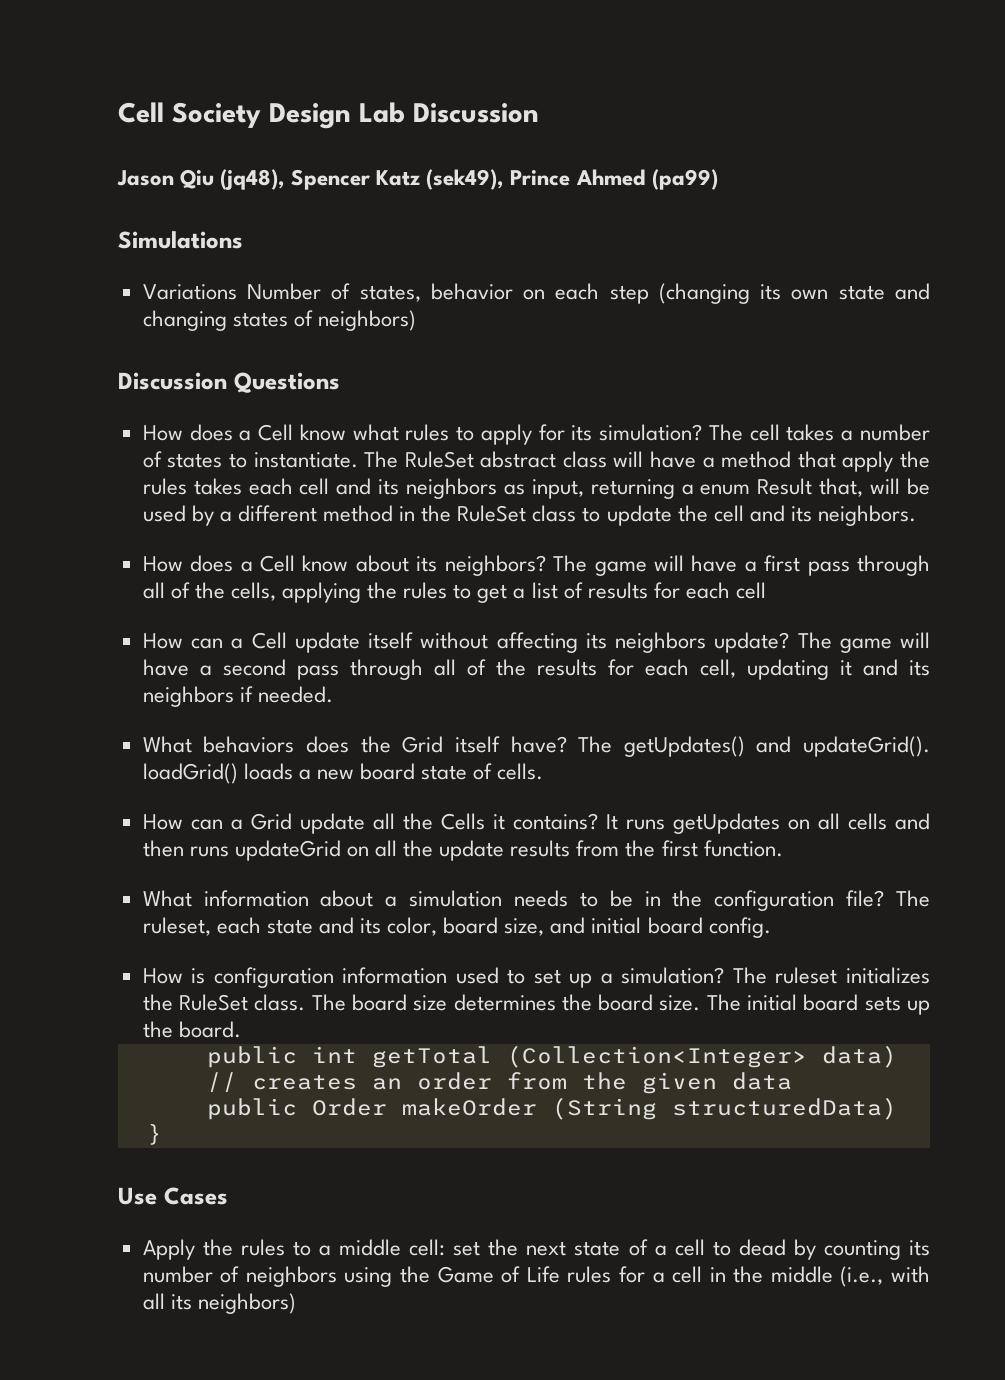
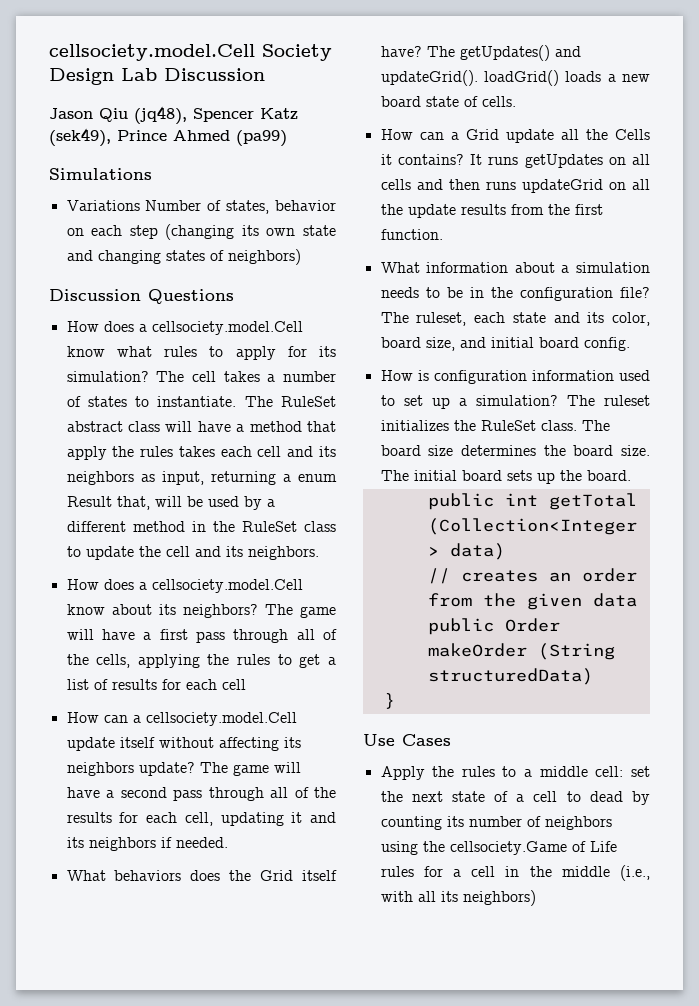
[118,102,164,123] Cell -> [49,44,255,61] cellsociety.model.Cell
[258,424,294,441] Cell -> [151,321,303,335] cellsociety.model.Cell
[260,555,295,572] Cell -> [151,579,303,593] cellsociety.model.Cell
[251,632,287,649] Cell -> [145,712,297,726] cellsociety.model.Cell
[437,1266,494,1283] Game -> [449,841,567,855] cellsociety.Game

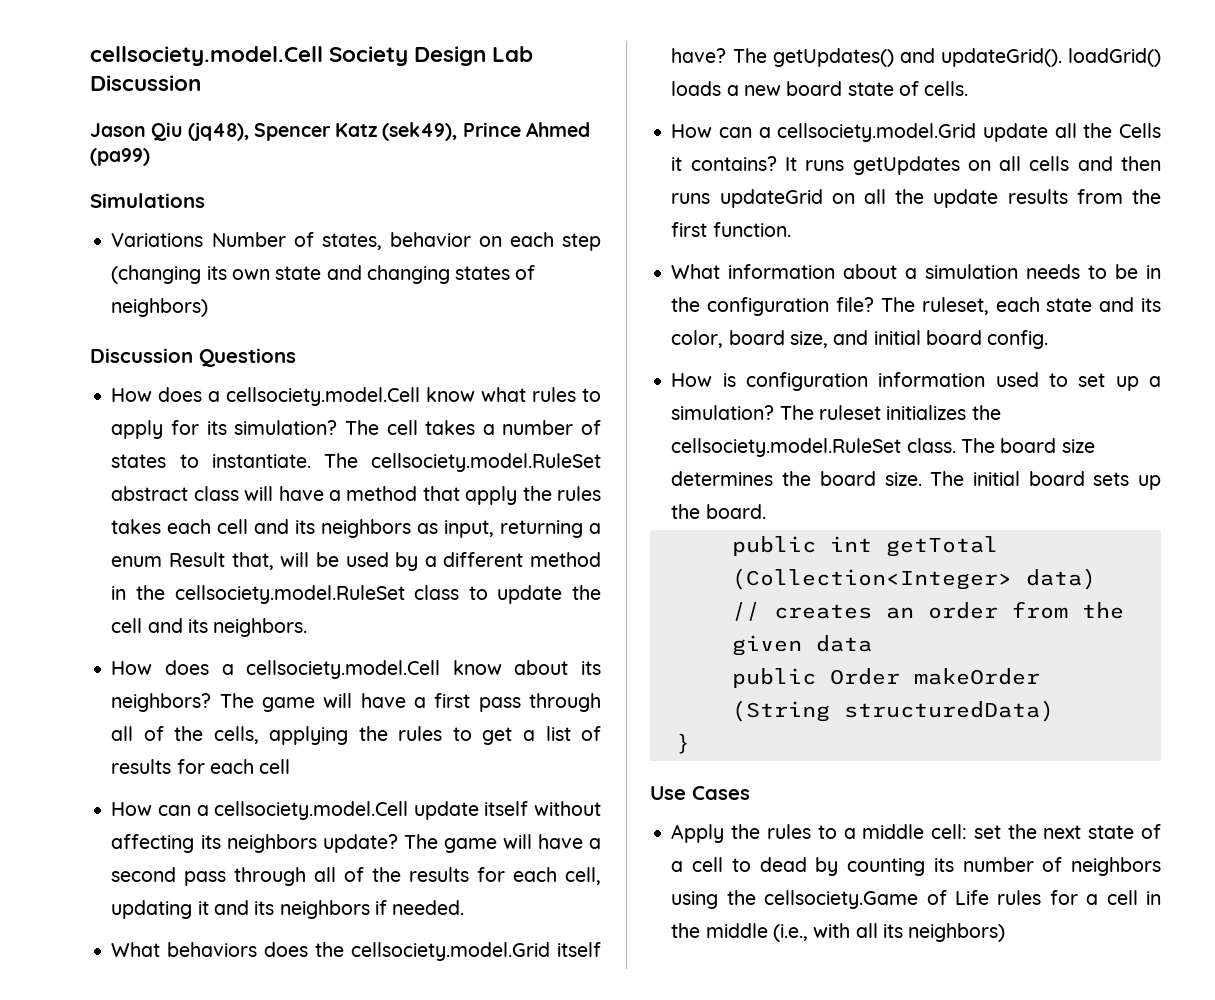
[281,396,336,407] RuleSet -> [371,453,601,472] cellsociety.model.RuleSet
[241,521,297,532] RuleSet -> [174,585,405,604] cellsociety.model.RuleSet
[260,870,294,881] Grid -> [351,942,551,961] cellsociety.model.Grid
[465,129,499,140] Grid -> [777,123,977,142] cellsociety.model.Grid
[480,420,536,431] RuleSet -> [671,438,902,457] cellsociety.model.RuleSet

